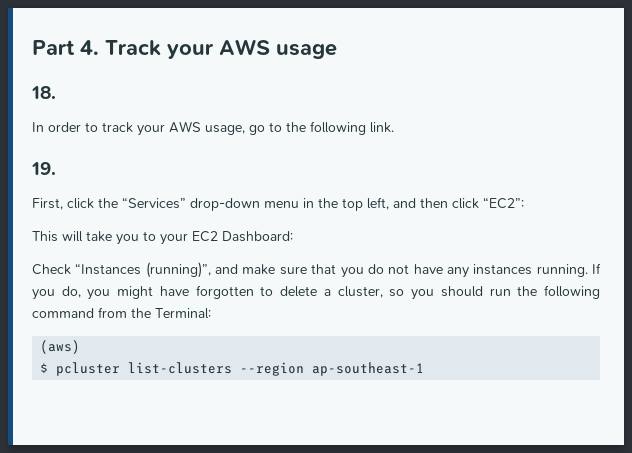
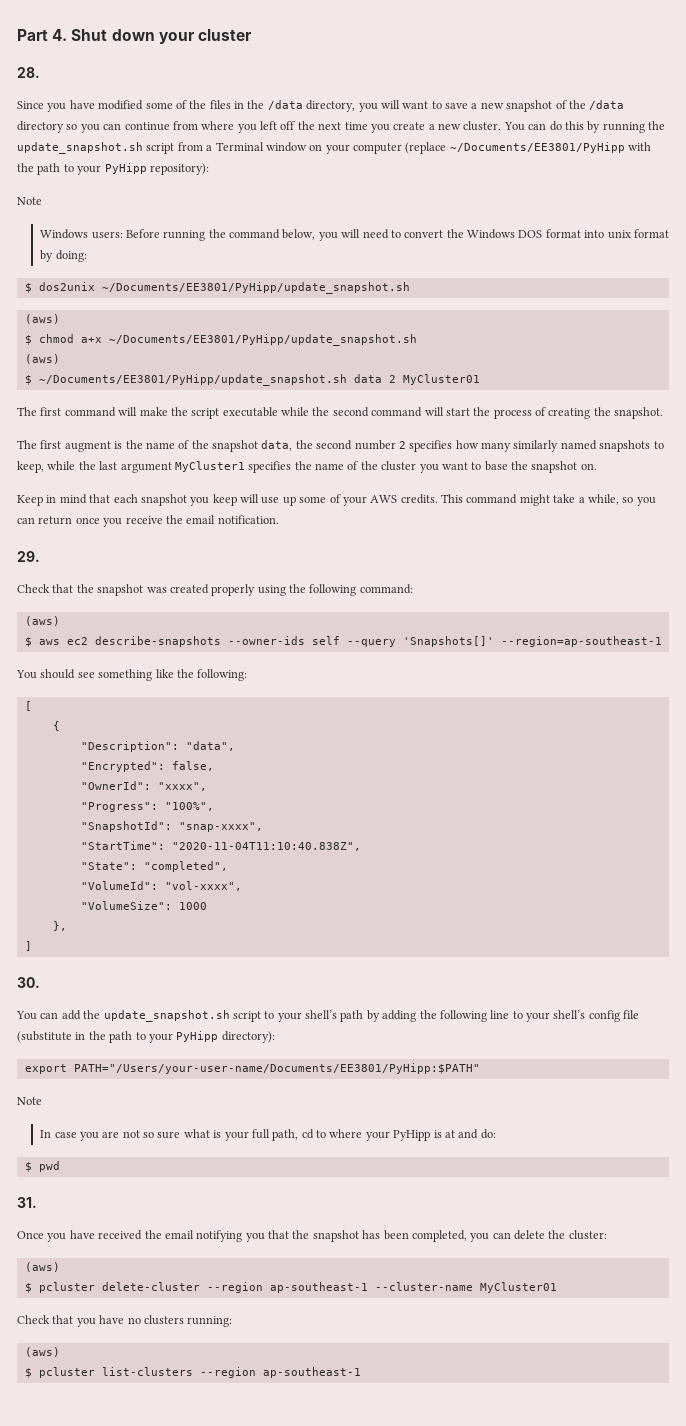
[105,39,337,59] [31,86,56,99] [32,121,394,136] [31,162,56,175] [32,197,524,211] [32,231,293,245] [32,262,601,278] [32,285,601,300] [32,307,211,319] Track your AWS usage // 18. // In order to track your AWS usage, go to the following link. // 19. // First, click the “Services” drop-down menu in the top left, and then click “EC2”: // This will take you to your EC2 Dashboard: // Check “Instances (running)”, and make sure that you do not have any instances running. If you do, you might have forgotten to delete a cluster, so you should run the following command from the Terminal: -> [71,29,252,44] [17,67,40,78] [17,100,625,112] [17,121,665,133] [17,142,652,154] [17,163,209,175] [17,197,42,205] [40,229,669,241] [40,250,87,262] [24,282,410,294] [24,314,60,324] [24,334,417,346] [24,354,60,364] [24,374,480,386] [17,407,664,419] [17,440,664,452] [17,461,597,473] [17,494,656,506] [17,515,279,527] [17,551,40,562] [17,584,413,596] [24,616,60,626] [24,636,662,647] [16,669,248,681] [24,701,32,711] [52,721,60,731] [80,741,235,752] [80,761,214,772] [80,781,207,791] [80,802,214,812] [80,821,263,832] [80,841,361,851] [80,861,228,872] [80,881,242,891] [80,901,207,910] [52,921,67,931] [24,941,32,951] [17,977,40,988] [16,1010,640,1022] [17,1031,275,1043] [24,1063,480,1074] [17,1097,42,1105] [40,1129,496,1141] [24,1161,60,1172] [17,1197,37,1208] [17,1230,607,1242] [24,1262,60,1272] [24,1282,557,1293] [17,1315,233,1327] Shut down your cluster // 28. // Since you have modified some of the files in the /data directory, you will want to save a new snapshot of the /data directory so you can continue from where you left off the next time you create a new cluster. You can do this by running the update_snapshot.sh script from a Terminal window on your computer (replace ~/Documents/EE3801/PyHipp with the path to your PyHipp repository): // Note // Windows users: Before running the command below, you will need to convert the Windows DOS format into unix format by doing: // $ dos2unix ~/Documents/EE3801/PyHipp/update_snapshot.sh // (aws) // $ chmod a+x ~/Documents/EE3801/PyHipp/update_snapshot.sh // (aws) // $ ~/Documents/EE3801/PyHipp/update_snapshot.sh data 2 MyCluster01 // The first command will make the script executable while the second command will start the process of creating the snapshot. // The first augment is the name of the snapshot data, the second number 2 specifies how many similarly named snapshots to keep, while the last argument MyCluster1 specifies the name of the cluster you want to base the snapshot on. // Keep in mind that each snapshot you keep will use up some of your AWS credits. This command might take a while, so you can return once you receive the email notification. // 29. // Check that the snapshot was created properly using the following command: // (aws) // $ aws ec2 describe-snapshots --owner-ids self --query 'Snapshots[]' --region=ap-southeast-1 // You should see something like the following: // [ // { // "Description": "data", // "Encrypted": false, // "OwnerId": "xxxx", // "Progress": "100%", // "SnapshotId": "snap-xxxx", // "StartTime": "2020-11-04T11:10:40.838Z", // "State": "completed", // "VolumeId": "vol-xxxx", // "VolumeSize": 1000 // }, // ] // 30. // You can add the update_snapshot.sh script to your shell’s path by adding the following line to your shell’s config file (substitute in the path to your PyHipp directory): // export PATH="/Users/your-user-name/Documents/EE3801/PyHipp:$PATH" // Note // In case you are not so sure what is your full path, cd to where your PyHipp is at and do: // $ pwd // 31. // Once you have received the email notifying you that the snapshot has been completed, you can delete the cluster: // (aws) // $ pcluster delete-cluster --region ap-southeast-1 --cluster-name MyCluster01 // Check that you have no clusters running:

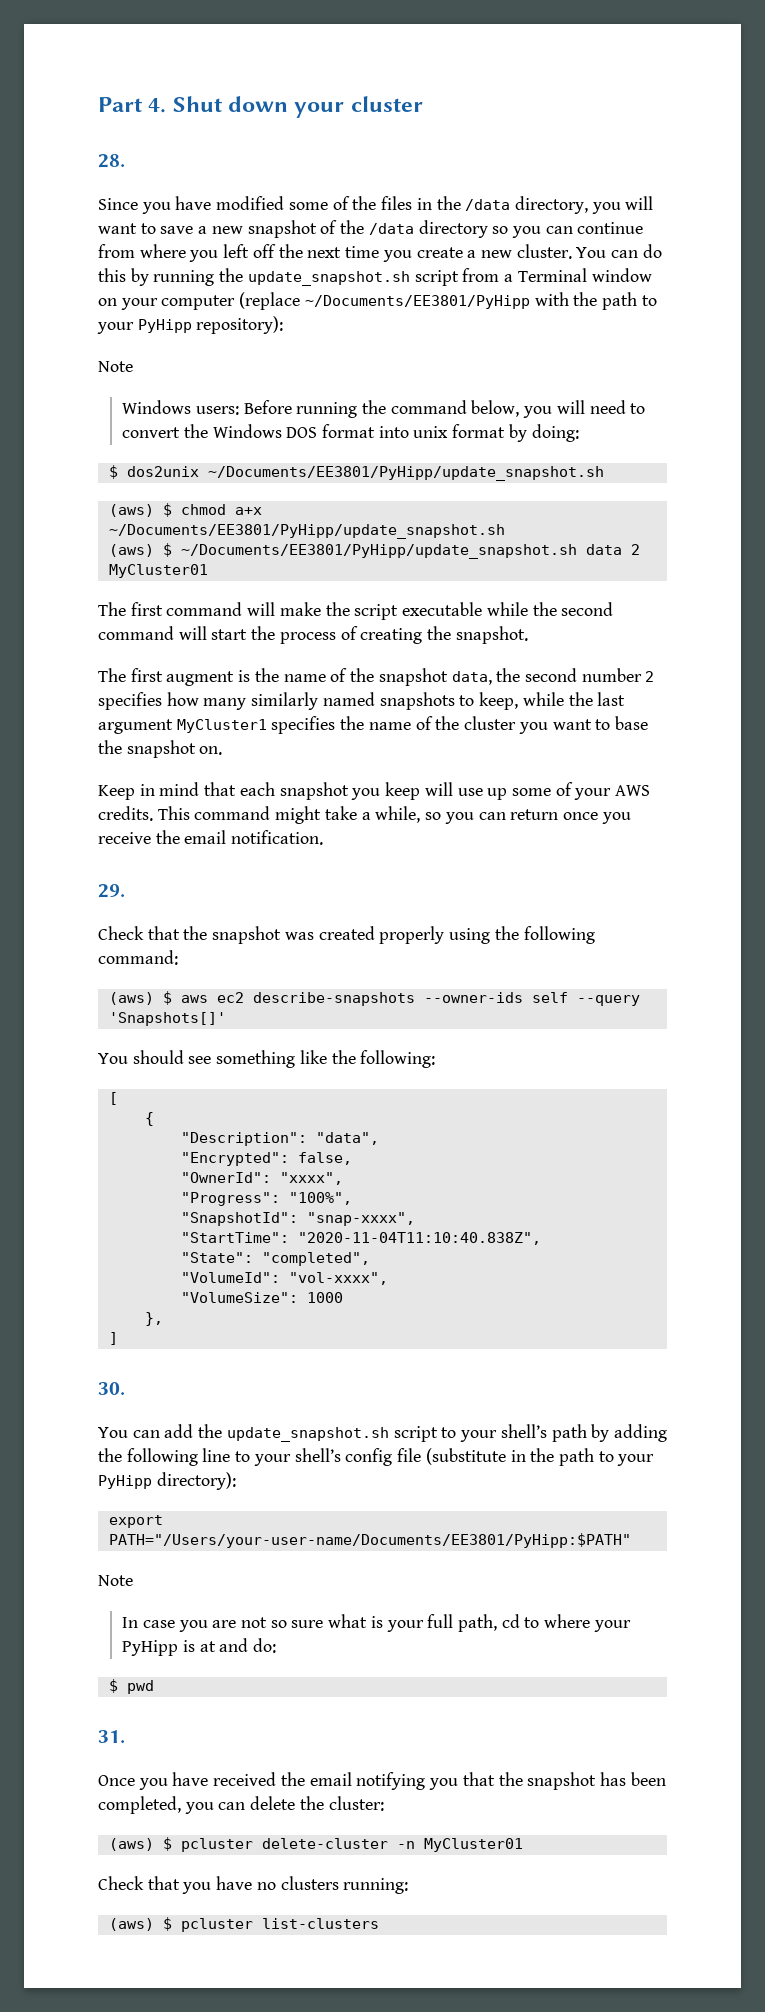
(60, 319) // -> (154, 510) none
(60, 359) // -> (154, 550) none
(60, 621) // -> (154, 998) none
[500,636,662,647] --region=ap-southeast-1 -> (226, 1019) none
(60, 1267) // -> (154, 1844) none
[206,1282,473,1293] --region ap-southeast-1 --cluster-name -> [396,1841,415,1849] -n
(60, 1352) // -> (154, 1924) none
[199,1367,361,1378] --region ap-southeast-1 -> (379, 1923) none

